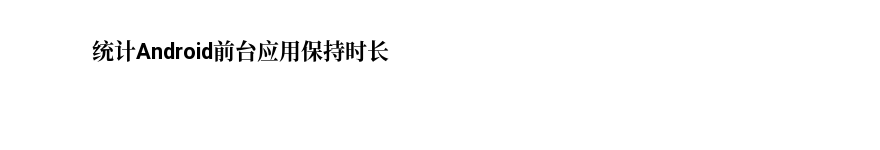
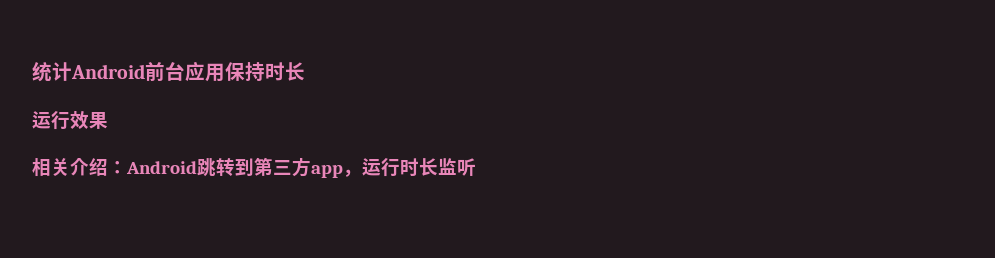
(389, 51) none -> [32,110,108,130] [32,157,476,178] // 运行效果 // 相关介绍：Android跳转到第三方app，运行时长监听

